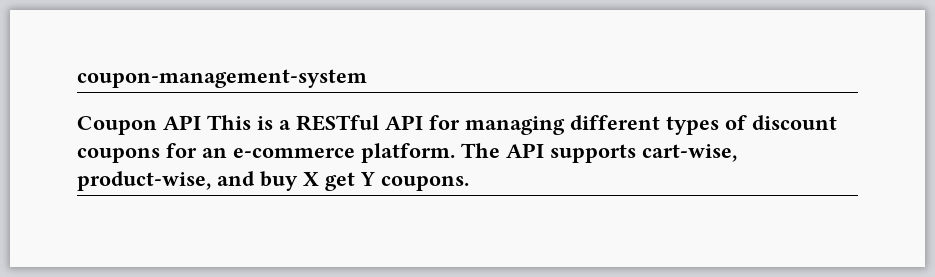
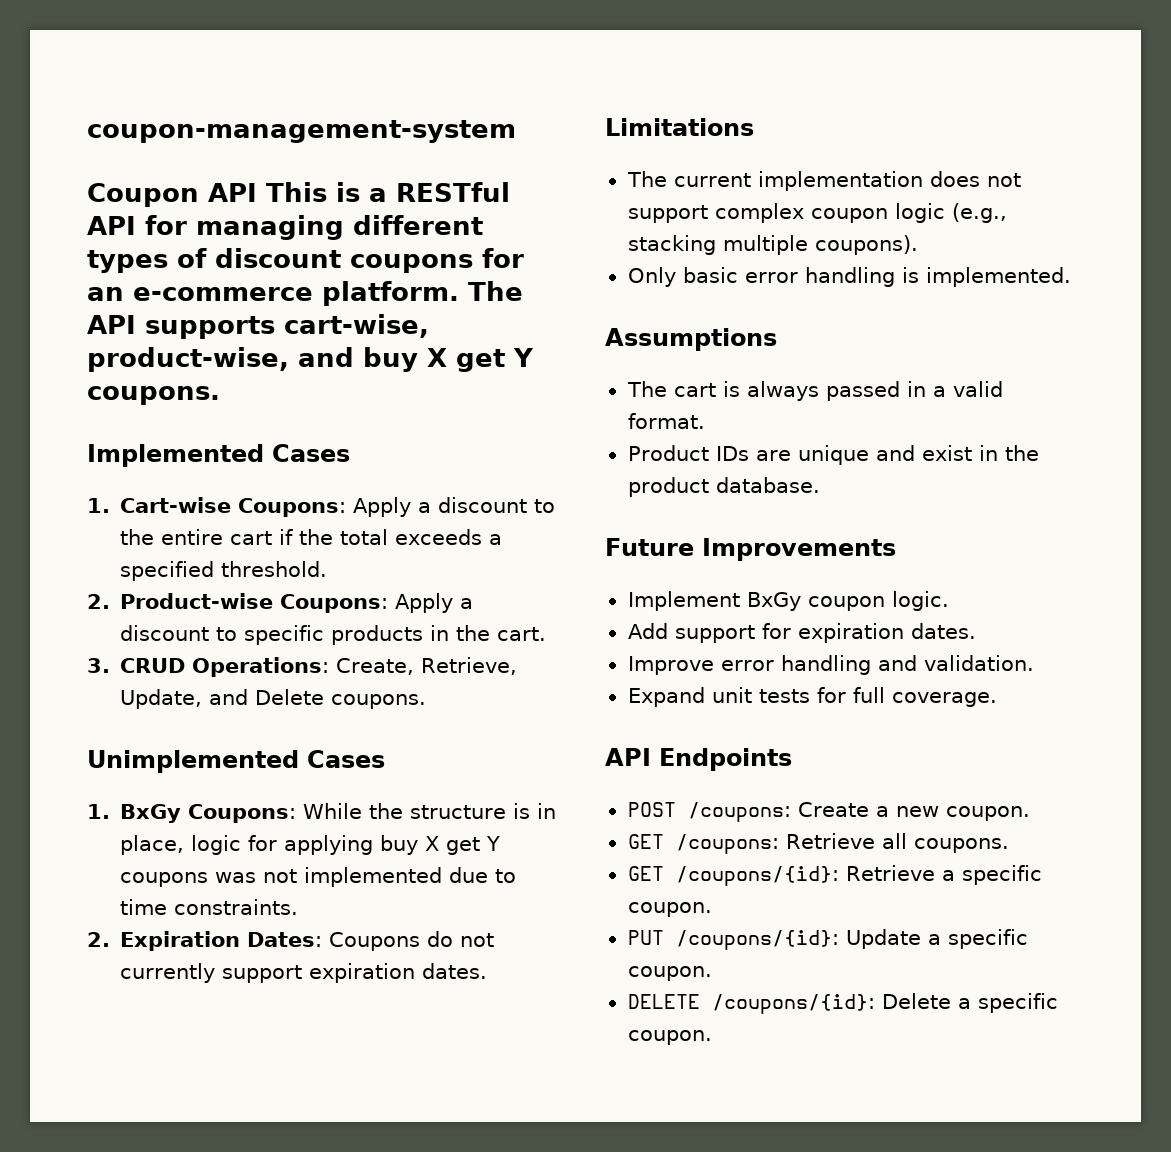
(469, 183) none -> [87,444,350,467] [87,497,556,517] [120,529,503,545] [120,561,328,581] [87,593,474,613] [120,625,547,645] [87,657,518,677] [120,689,427,709] [87,750,385,773] [87,803,557,823] [120,835,501,855] [120,867,517,887] [120,899,299,915] [87,931,495,951] [120,963,488,983] [605,118,754,136] [626,171,1021,191] [627,203,1007,223] [627,235,918,255] [627,267,1071,287] [605,328,777,351] [626,381,1003,401] [627,413,705,429] [627,445,1039,465] [627,477,820,497] [605,538,896,561] [627,591,949,611] [627,623,976,643] [627,655,1034,675] [627,687,997,707] [605,748,792,771] [627,802,1030,822] [627,833,1009,854] [627,865,1042,886] [627,902,712,917] [627,929,1028,950] [627,966,712,981] [627,993,1058,1014] [627,1030,712,1045] // Implemented Cases // 1. Cart-wise Coupons: Apply a discount to the entire cart if the total exceeds a specified threshold. // 2. Product-wise Coupons: Apply a discount to specific products in the cart. // 3. CRUD Operations: Create, Retrieve, Update, and Delete coupons. // Unimplemented Cases // 1. BxGy Coupons: While the structure is in place, logic for applying buy X get Y coupons was not implemented due to time constraints. // 2. Expiration Dates: Coupons do not currently support expiration dates. // Limitations // The current implementation does not support complex coupon logic (e.g., stacking multiple coupons). // Only basic error handling is implemented. // Assumptions // The cart is always passed in a valid format. // Product IDs are unique and exist in the product database. // Future Improvements // Implement BxGy coupon logic. // Add support for expiration dates. // Improve error handling and validation. // Expand unit tests for full coverage. // API Endpoints // POST /coupons: Create a new coupon. // GET /coupons: Retrieve all coupons. // GET /coupons/{id}: Retrieve a specific coupon. // PUT /coupons/{id}: Update a specific coupon. // DELETE /coupons/{id}: Delete a specific coupon.

